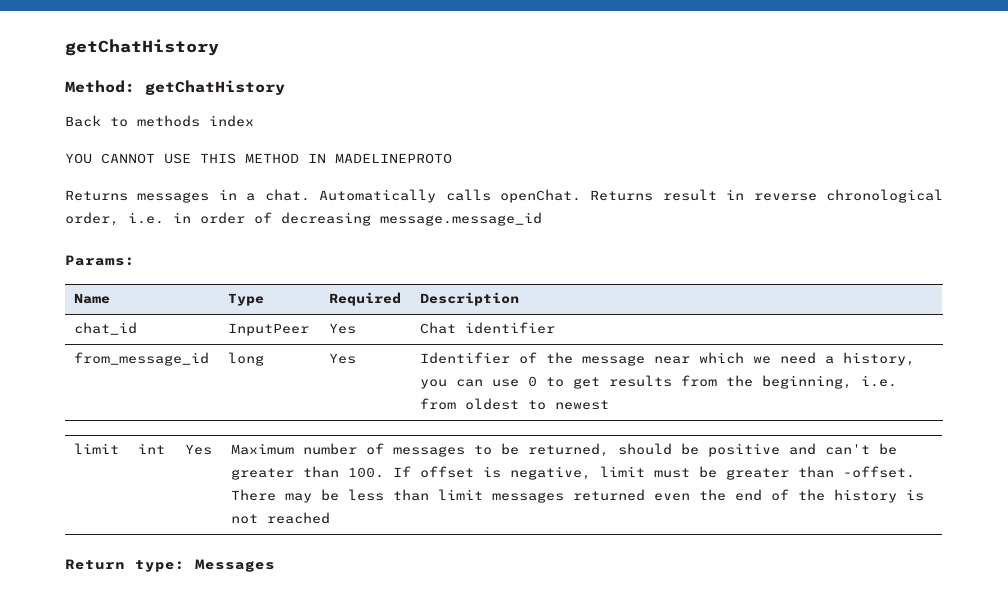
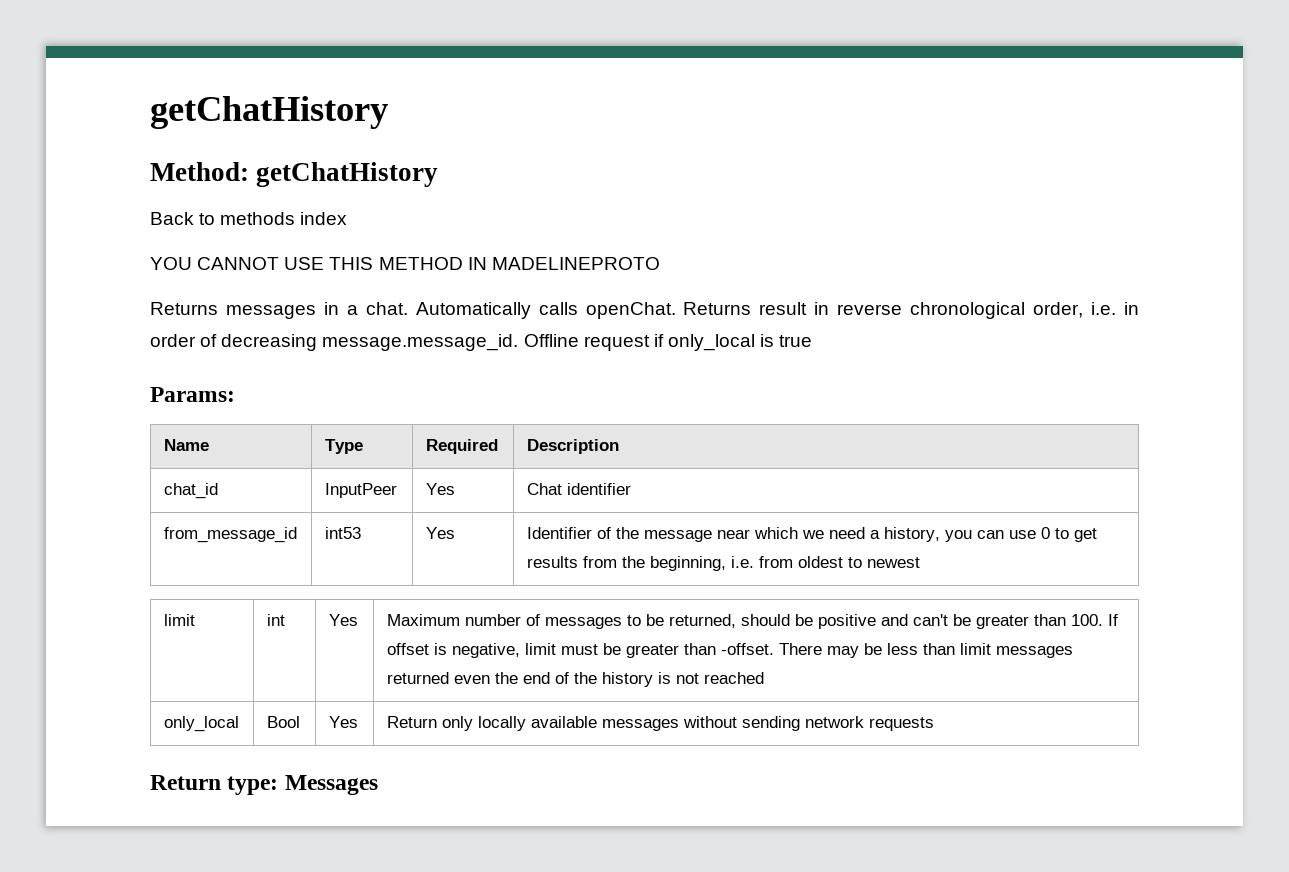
[380,212,542,226] message.message_id -> [322,334,813,351] message.message_id. Offline request if only_local is true
[228,352,265,366] long -> [324,527,361,539] int53
(331, 518) none -> [163,716,239,732] [266,716,300,728] [328,716,358,728] [386,716,934,731] // only_local | Bool | Yes | Return only locally available messages without sending network requests

